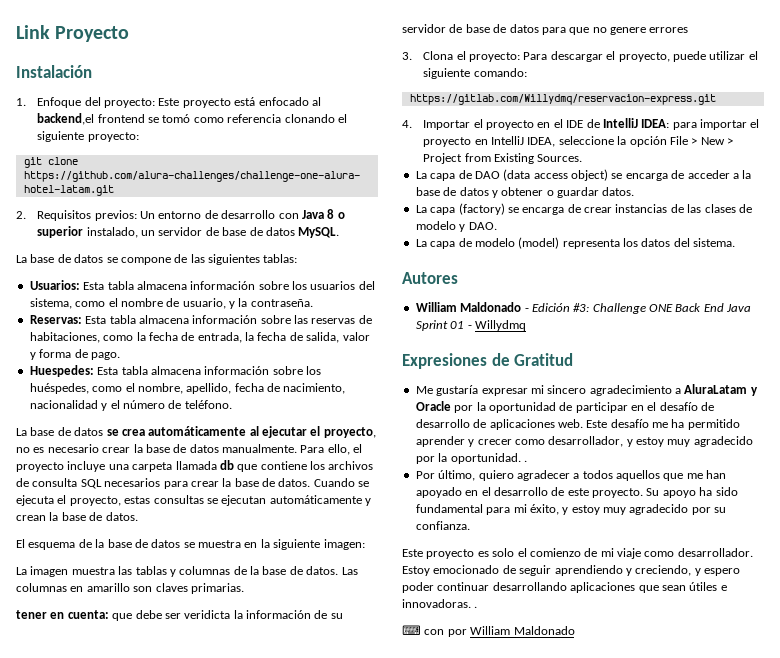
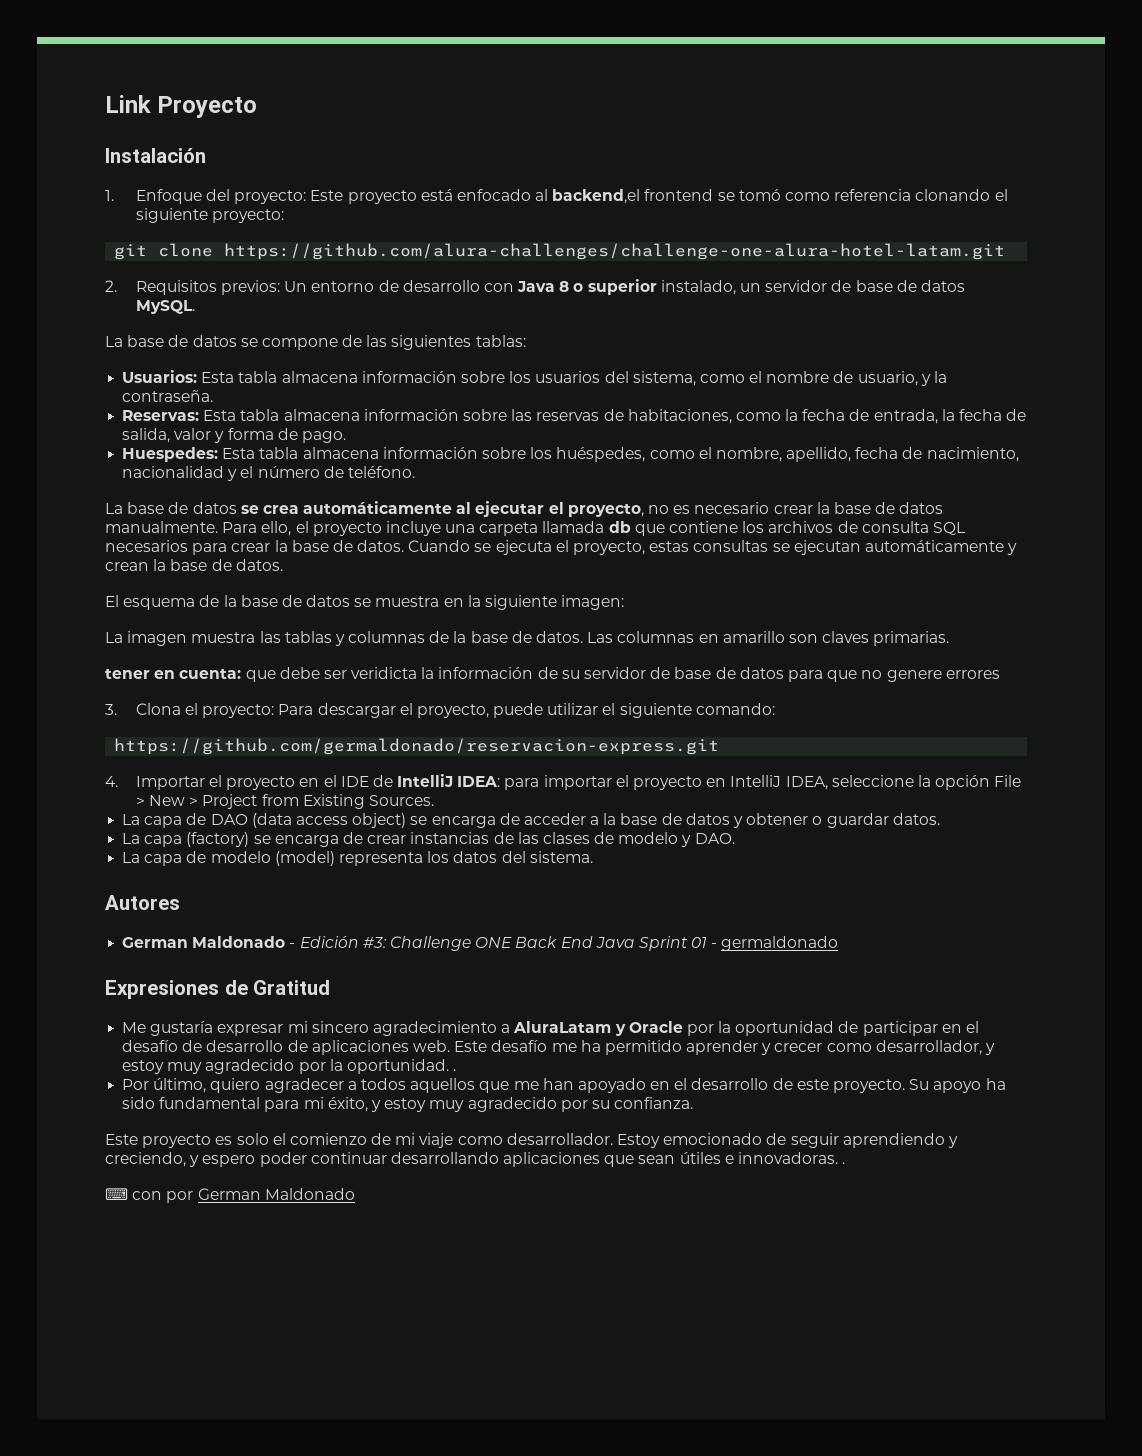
[409,94,716,105] https://gitlab.com/Willydmq/reservacion-express.git -> [114,738,720,755] https://github.com/germaldonado/reservacion-express.git
[415,302,457,312] William -> [122,937,189,948] German
[474,320,526,331] Willydmq -> [721,936,839,951] germaldonado
[470,626,511,635] William -> [197,1188,261,1200] German

